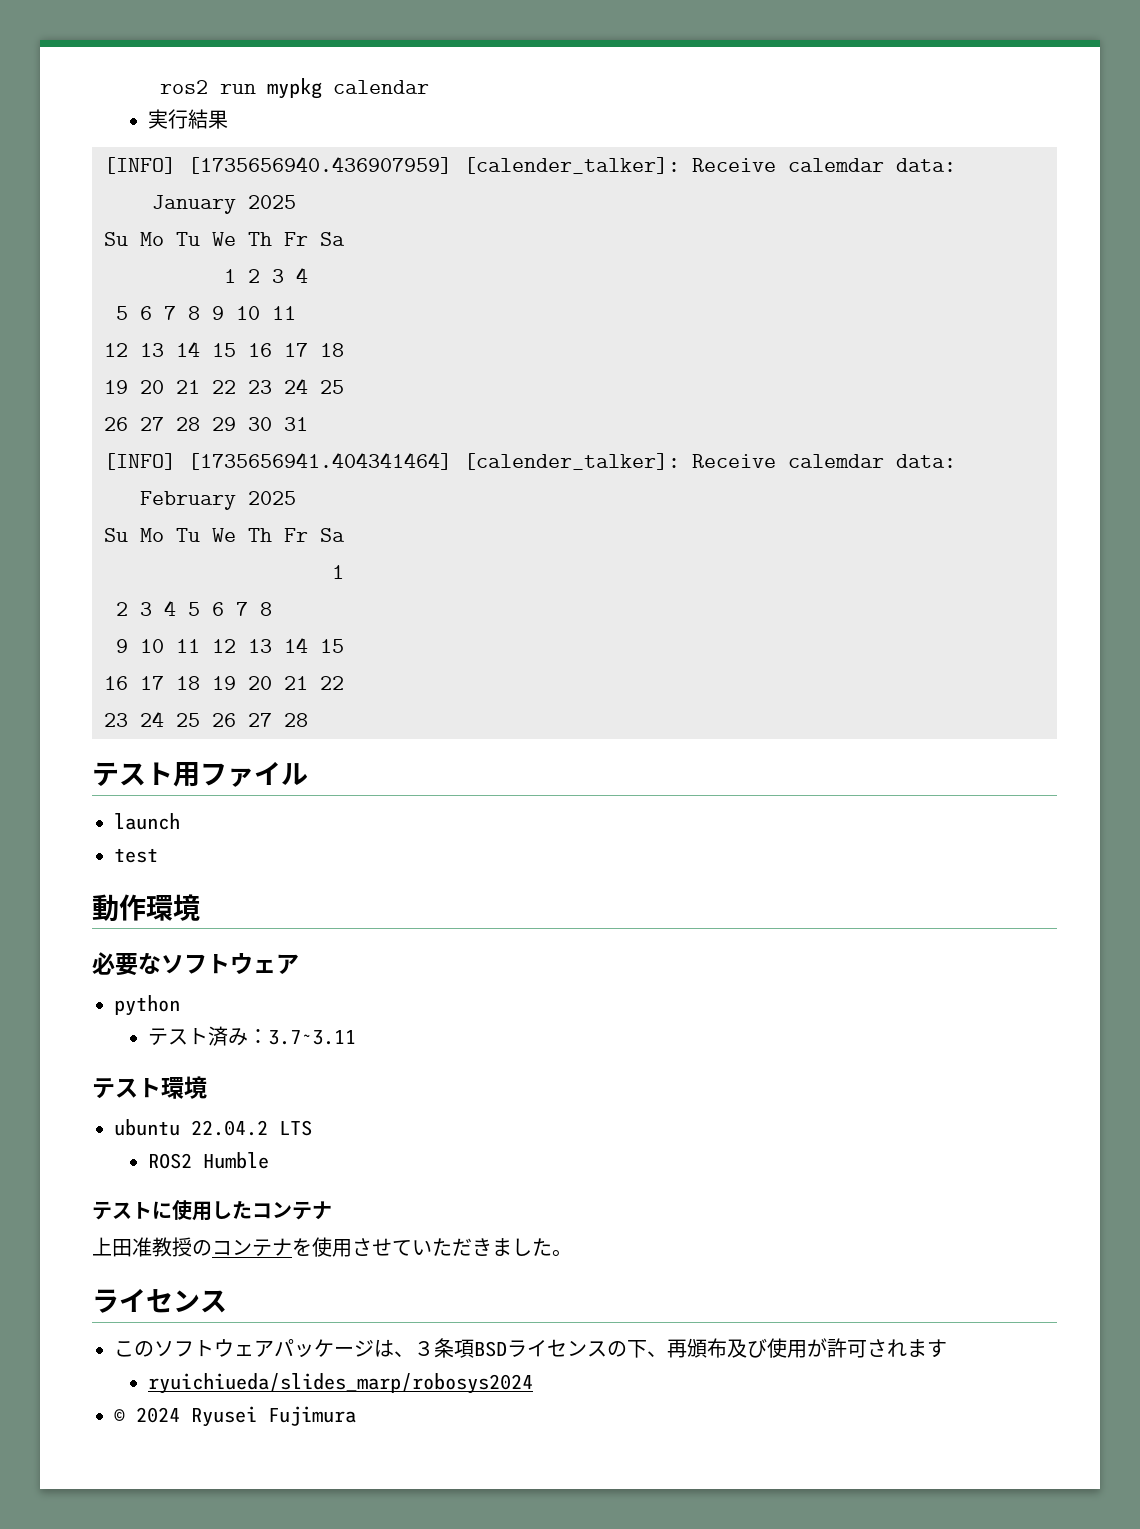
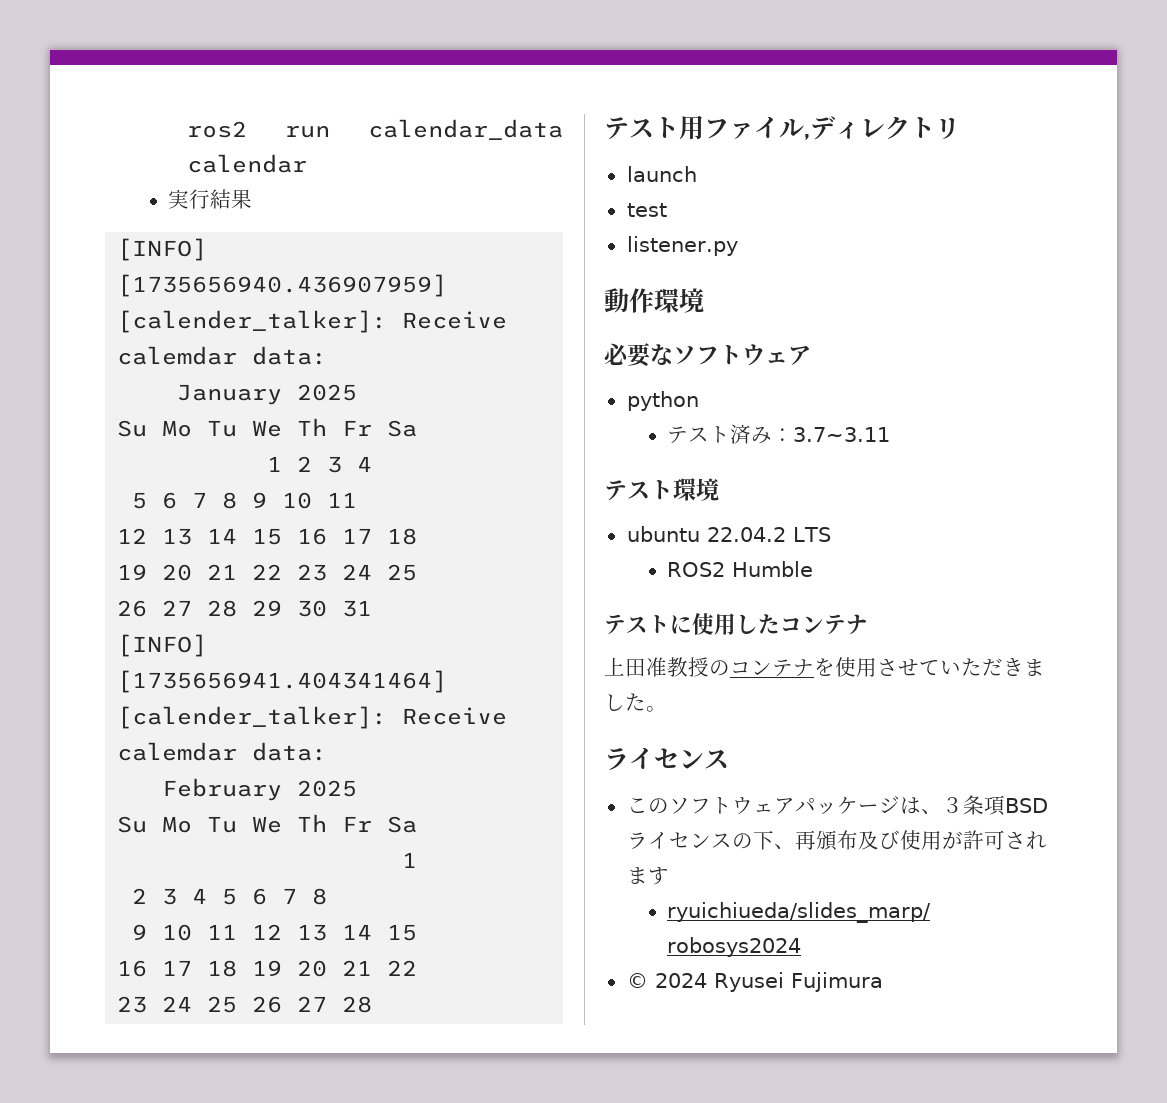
[267,78,323,99] mypkg -> [368,119,563,140] calendar_data
(308, 774) none -> [804,116,960,140] ,ディレクトリ
(158, 855) none -> [626,236,738,256] // listener.py

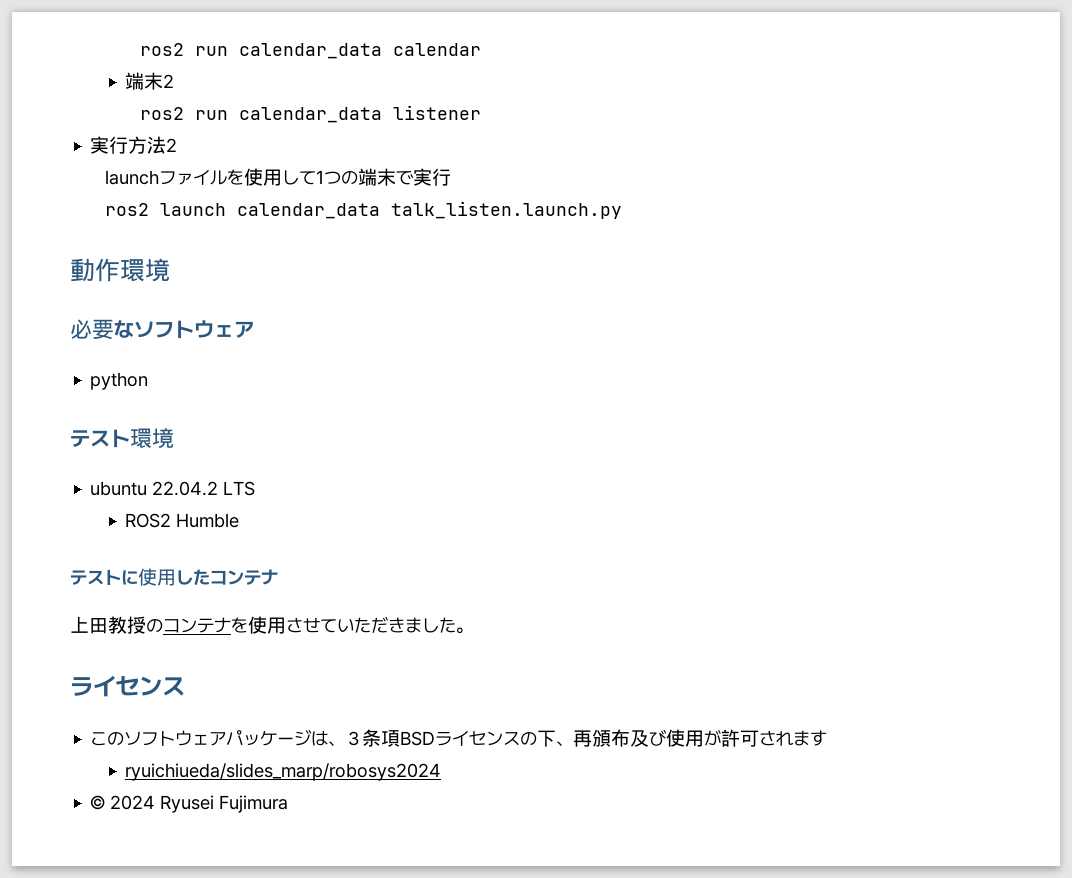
[168,189,253,209] [117,238,208,261] [117,274,448,297] [117,310,508,333] [117,346,328,365] [177,384,358,405] [117,418,418,437] [267,456,373,473] [132,492,358,509] [117,528,418,545] [117,564,418,581] [117,600,373,617] [117,634,208,657] [117,670,448,693] [117,706,508,729] [117,742,328,761] [162,778,358,801] [117,814,418,833] [402,852,418,868] [132,888,328,905] [132,924,418,941] [117,960,418,977] [117,996,373,1013] [604,115,960,140] [626,166,697,182] [626,203,667,217] [626,236,738,256] 実行結果 // [INFO] [1735656940.436907959] [calender_talker]: Receive calemdar data: // January 2025 // Su Mo Tu We Th Fr Sa // 1 2 3 4 // 5 6 7 8 9 10 11 // 12 13 14 15 16 17 18 // 19 20 21 22 23 24 25 // 26 27 28 29 30 31 // [INFO] [1735656941.404341464] [calender_talker]: Receive calemdar data: // February 2025 // Su Mo Tu We Th Fr Sa // 1 // 2 3 4 5 6 7 8 // 9 10 11 12 13 14 15 // 16 17 18 19 20 21 22 // 23 24 25 26 27 28 // テスト用ファイル,ディレクトリ // launch // test // listener.py -> [125,72,175,90] [139,105,481,123] [90,136,178,154] [104,168,451,186] [104,201,622,219] 端末2 // ros2 run calendar_data listener // 実行方法2 // launchファイルを使用して1つの端末で実行 // ros2 launch calendar_data talk_listen.launch.py
[667,424,891,444] // テスト済み：3.7~3.11 -> (149, 381) none
[646,657,667,677] 准 -> (108, 626) none

